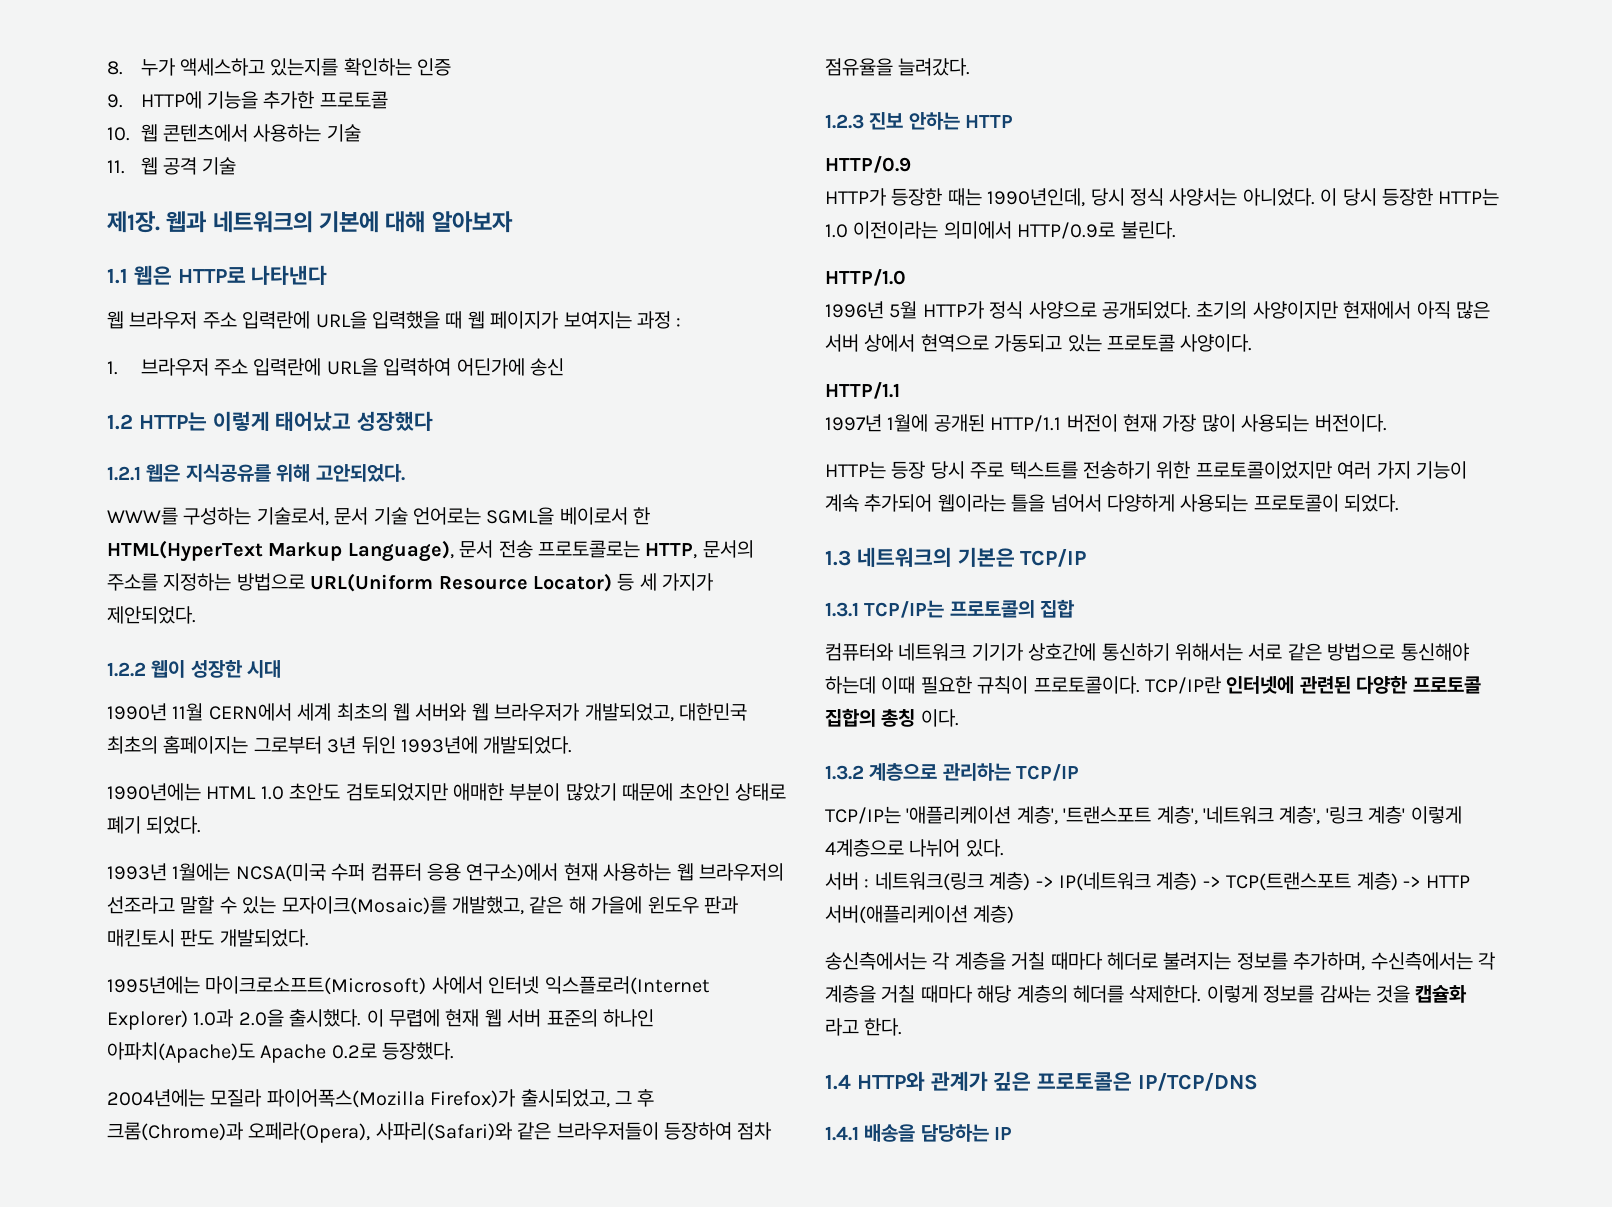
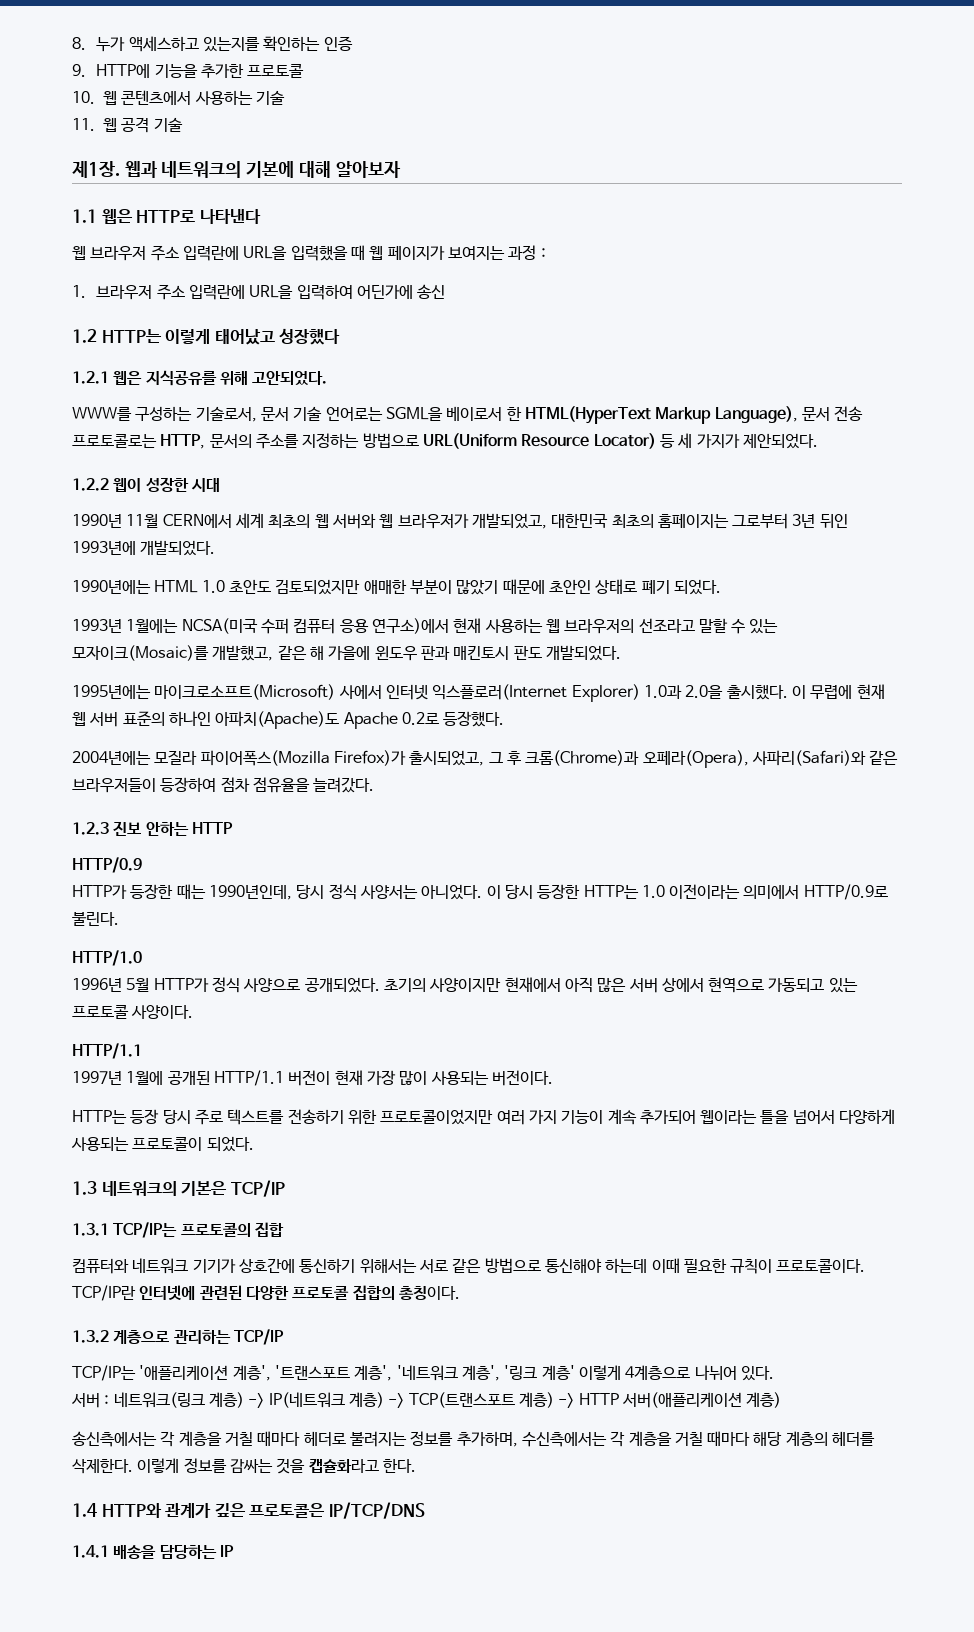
[881,709,959,727] 총칭 이다. -> [398,1286,460,1300] 총칭이다.
[1415,985,1468,1003] [825,1018,859,1036] 캡슐화 라고 -> [308,1458,379,1473] 캡슐화라고

